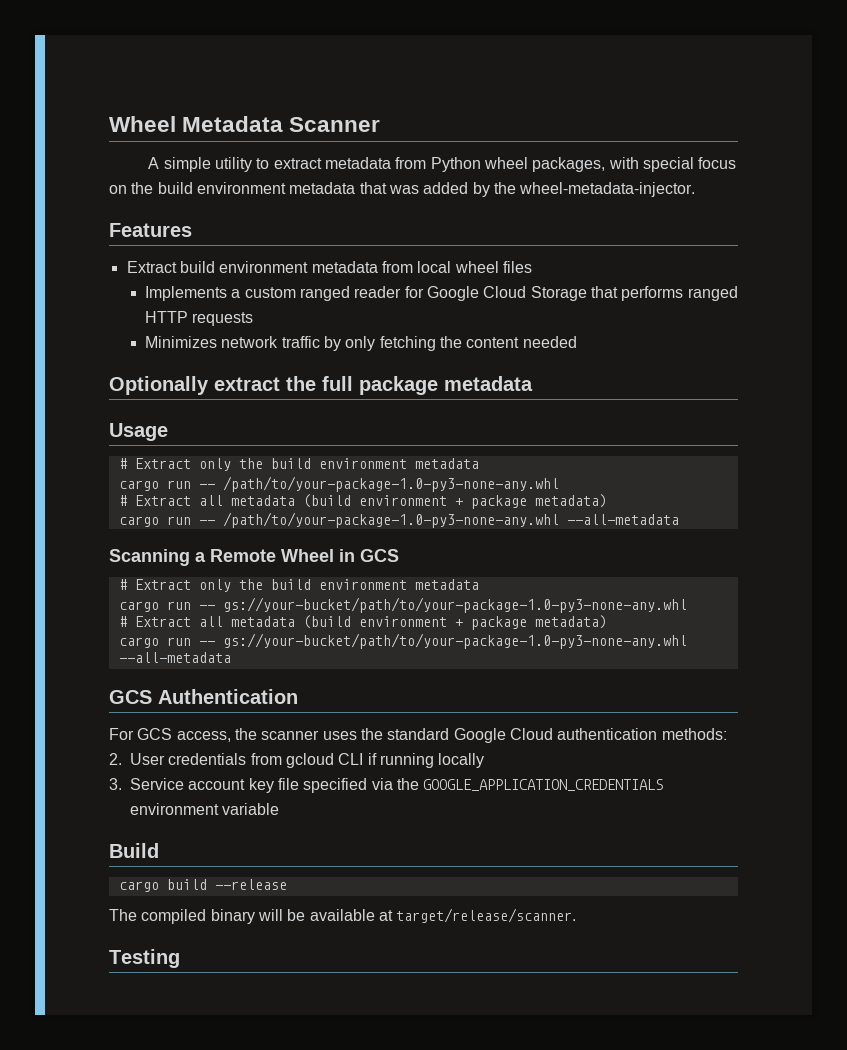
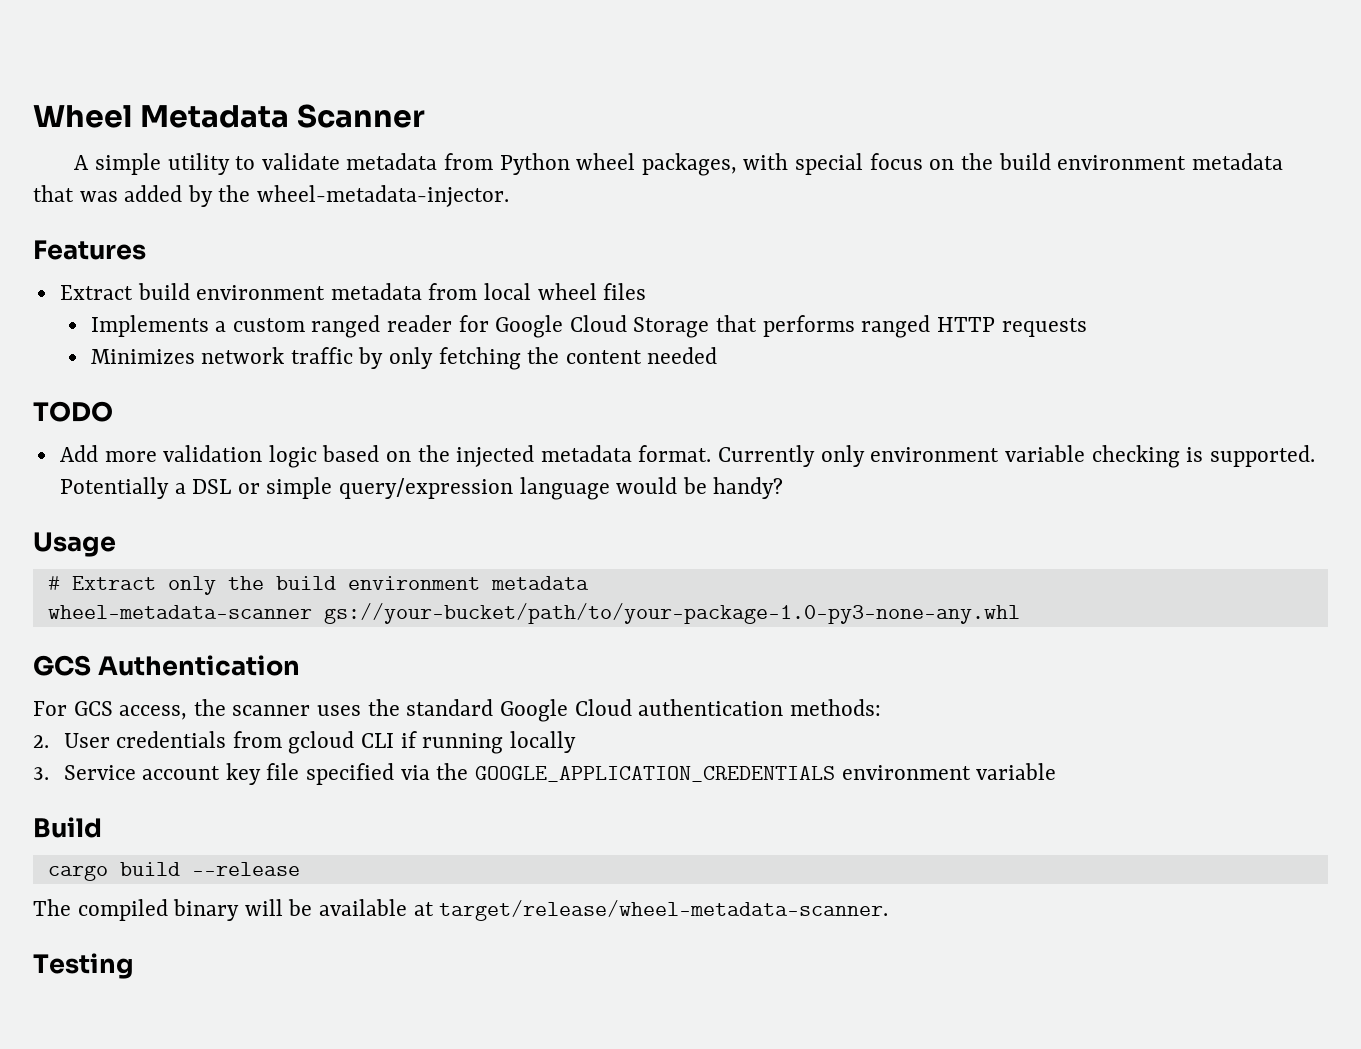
[273,158,322,169] extract -> [261,153,340,170] validate
[109,376,533,395] Optionally extract the full package metadata -> [33,401,113,422] [59,445,1315,468] [59,477,784,500] TODO // Add more validation logic based on the injected metadata format. Currently only environment variable checking is supported. Potentially a DSL or simple query/expression language would be handy?
[118,476,559,492] [118,494,607,509] [118,512,679,528] [109,549,399,566] [118,579,479,592] [118,597,687,613] [118,615,607,630] [118,633,687,649] [118,652,231,663] cargo run -- /path/to/your-package-1.0-py3-none-any.whl // # Extract all metadata (build environment + package metadata) // cargo run -- /path/to/your-package-1.0-py3-none-any.whl --all-metadata // Scanning a Remote Wheel in GCS // # Extract only the build environment metadata // cargo run -- gs://your-bucket/path/to/your-package-1.0-py3-none-any.whl // # Extract all metadata (build environment + package metadata) // cargo run -- gs://your-bucket/path/to/your-package-1.0-py3-none-any.whl --all-metadata -> [47,603,1020,624] wheel-metadata-scanner gs://your-bucket/path/to/your-package-1.0-py3-none-any.whl
[396,908,577,923] target/release/scanner. -> [439,900,889,921] target/release/wheel-metadata-scanner.

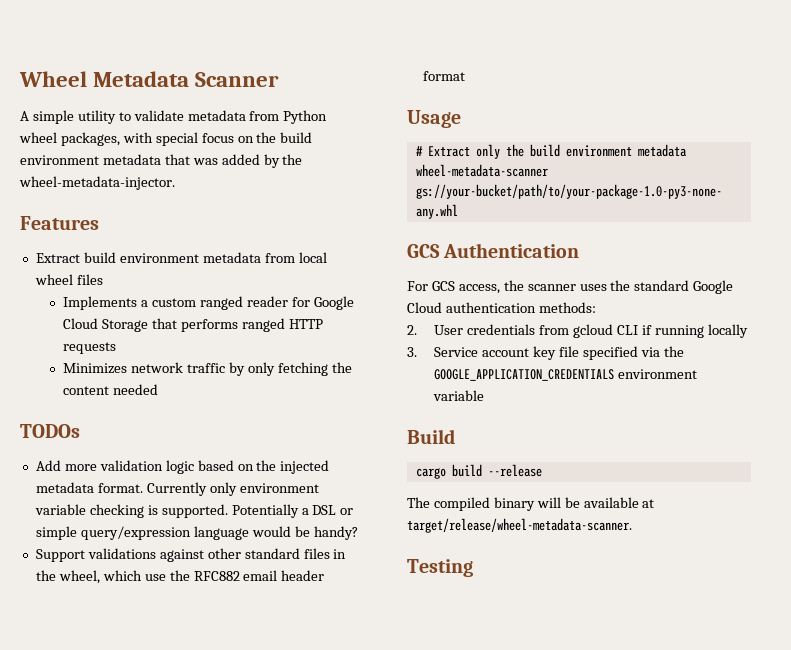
[33,401,113,422] TODO -> [20,424,80,438] TODOs
(784, 488) none -> [35,548,347,562] [35,570,325,584] [422,71,465,81] // Support validations against other standard files in the wheel, which use the RFC882 email header format

